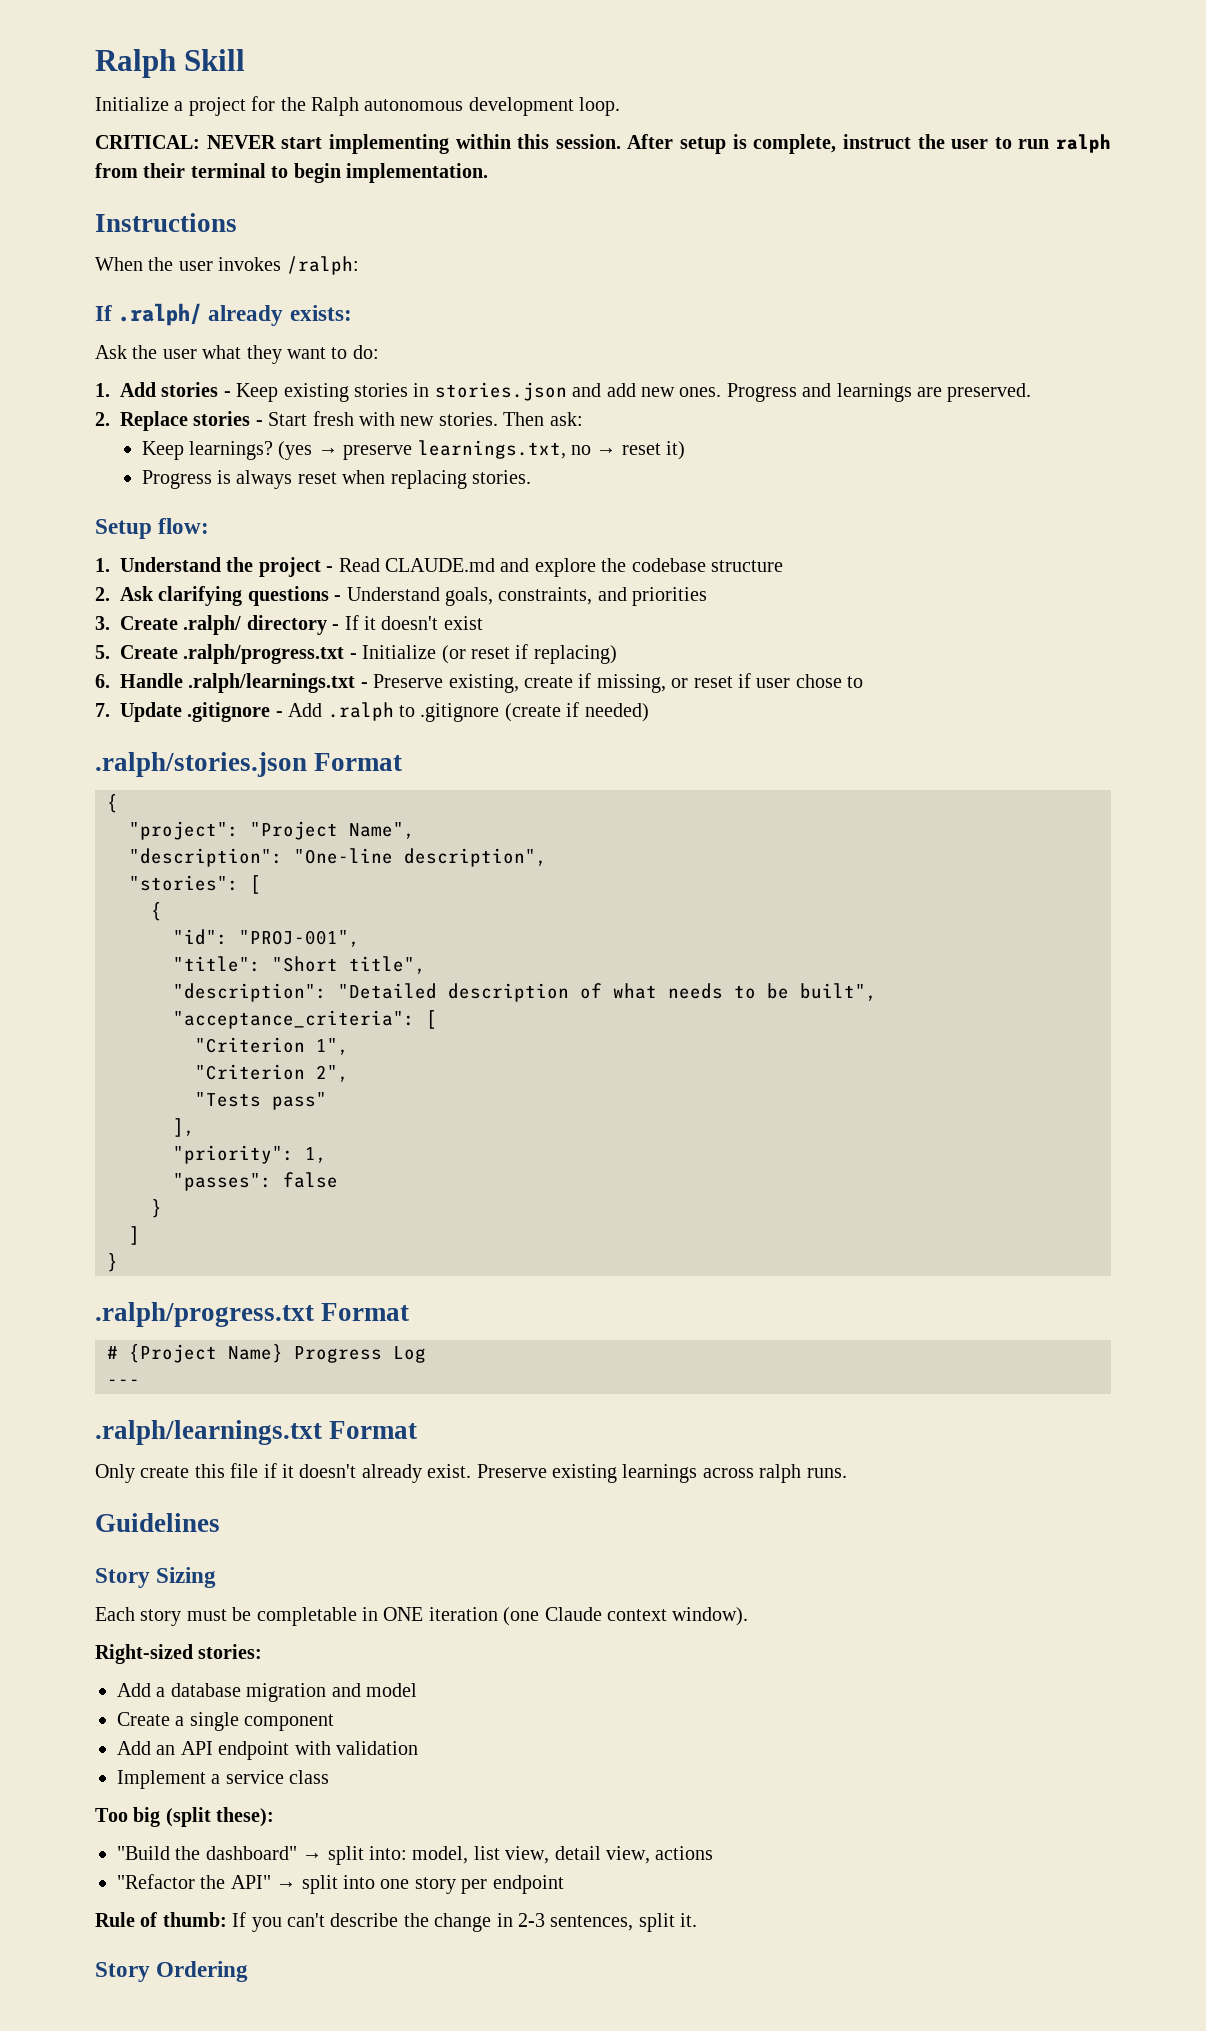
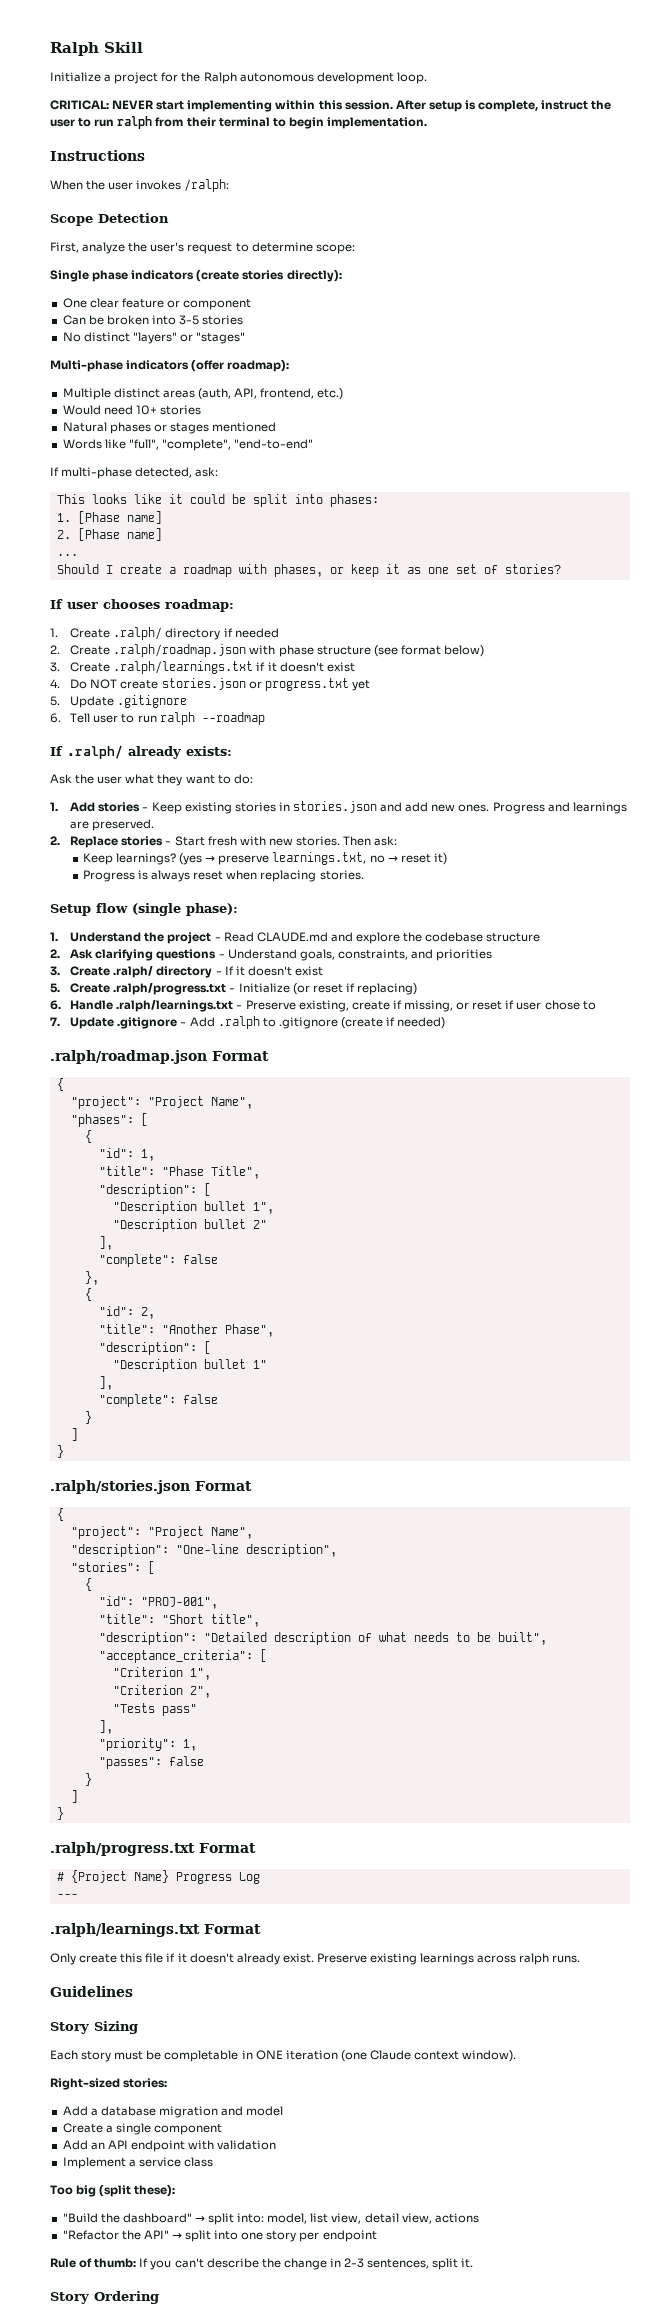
(359, 265) none -> [50,213,169,226] [50,242,355,254] [50,270,342,282] [62,298,252,310] [62,315,244,325] [62,332,246,344] [50,360,290,372] [62,388,344,400] [62,405,201,415] [62,422,277,434] [62,439,314,451] [50,467,219,479] [56,494,379,507] [56,511,162,524] [56,528,162,541] [56,554,78,556] [56,564,561,577] [50,599,234,612] [50,627,279,640] [50,644,484,657] [50,661,355,674] [50,678,370,691] [50,695,188,708] [50,712,265,725] // Scope Detection // First, analyze the user's request to determine scope: // Single phase indicators (create stories directly): // One clear feature or component // Can be broken into 3-5 stories // No distinct "layers" or "stages" // Multi-phase indicators (offer roadmap): // Multiple distinct areas (auth, API, frontend, etc.) // Would need 10+ stories // Natural phases or stages mentioned // Words like "full", "complete", "end-to-end" // If multi-phase detected, ask: // This looks like it could be split into phases: // 1. [Phase name] // 2. [Phase name] // ... // Should I create a roadmap with phases, or keep it as one set of stories? // If user chooses roadmap: // 1. Create .ralph/ directory if needed // 2. Create .ralph/roadmap.json with phase structure (see format below) // 3. Create .ralph/learnings.txt if it doesn't exist // 4. Do NOT create stories.json or progress.txt yet // 5. Update .gitignore // 6. Tell user to run ralph --roadmap
[158,518,210,534] flow: -> [96,903,238,916] flow (single phase):
(649, 712) none -> [50,1050,269,1064] [56,1078,64,1091] [70,1096,253,1109] [70,1113,148,1127] [84,1130,92,1143] [98,1148,155,1161] [98,1166,260,1179] [98,1183,211,1197] [112,1201,274,1214] [112,1219,267,1232] [98,1236,113,1250] [98,1254,218,1267] [84,1271,99,1285] [84,1288,92,1301] [98,1306,155,1319] [98,1324,274,1337] [98,1341,211,1355] [112,1359,267,1372] [98,1376,113,1390] [98,1394,218,1407] [84,1411,92,1424] [70,1428,78,1441] [56,1445,64,1458] // .ralph/roadmap.json Format // { // "project": "Project Name", // "phases": [ // { // "id": 1, // "title": "Phase Title", // "description": [ // "Description bullet 1", // "Description bullet 2" // ], // "complete": false // }, // { // "id": 2, // "title": "Another Phase", // "description": [ // "Description bullet 1" // ], // "complete": false // } // ] // }

